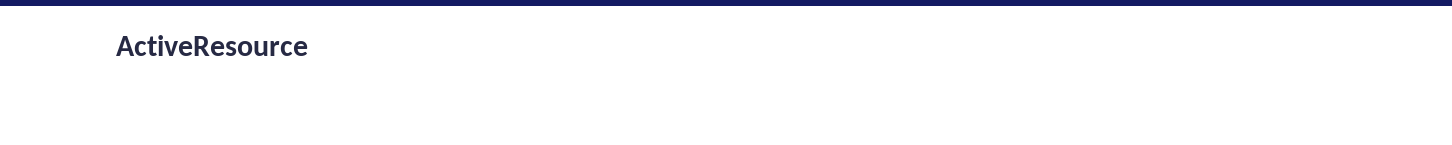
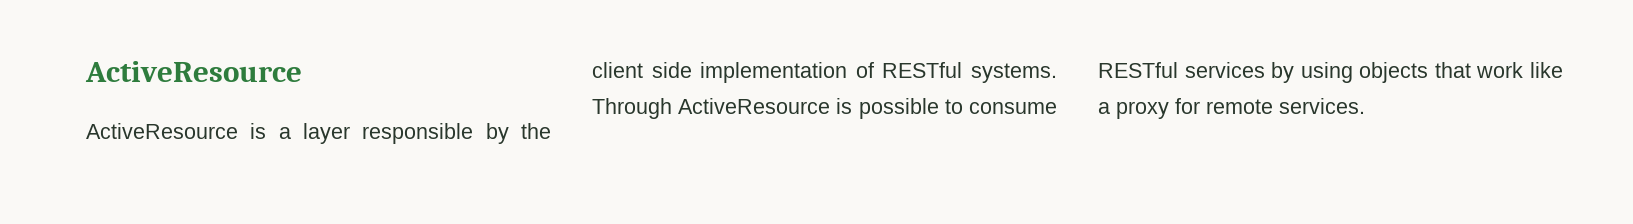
[116,35,308,56] ActiveResource -> [85,61,302,82] [86,123,551,144] [592,62,1057,83] [592,98,1057,119] [1098,62,1563,83] [1098,98,1365,119] ActiveResource // ActiveResource is a layer responsible by the client side implementation of RESTful systems. Through ActiveResource is possible to consume RESTful services by using objects that work like a proxy for remote services.

